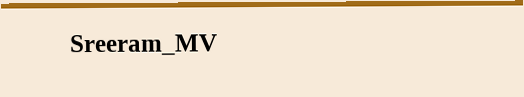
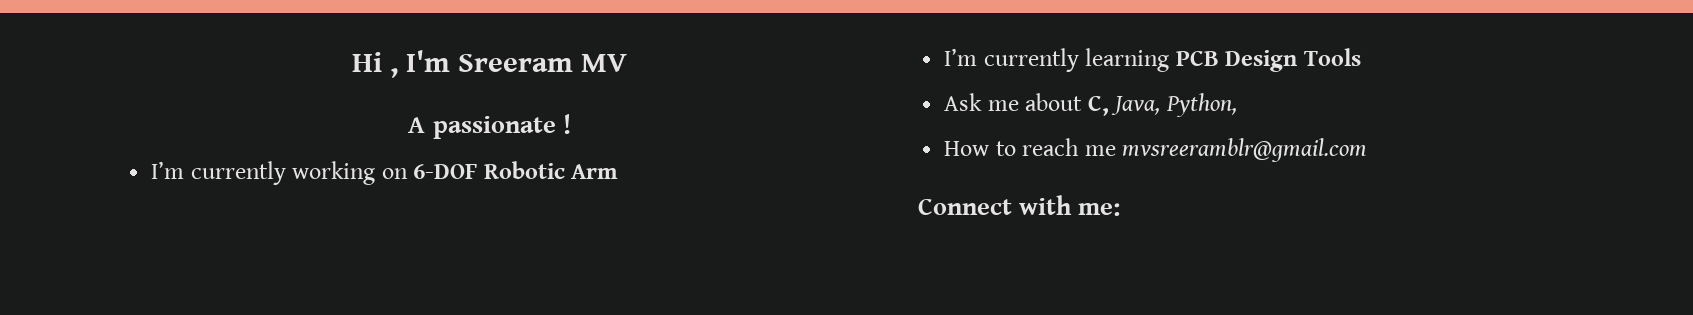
[69,34,218,57] Sreeram_MV -> [351,50,628,78] [408,114,571,139] [151,161,619,185] [944,48,1361,72] [944,93,1237,117] [944,138,1368,162] [918,195,1121,216] Hi , I'm Sreeram MV // A passionate ! // I’m currently working on 6-DOF Robotic Arm // I’m currently learning PCB Design Tools // Ask me about C, Java, Python, // How to reach me mvsreeramblr@gmail.com // Connect with me:

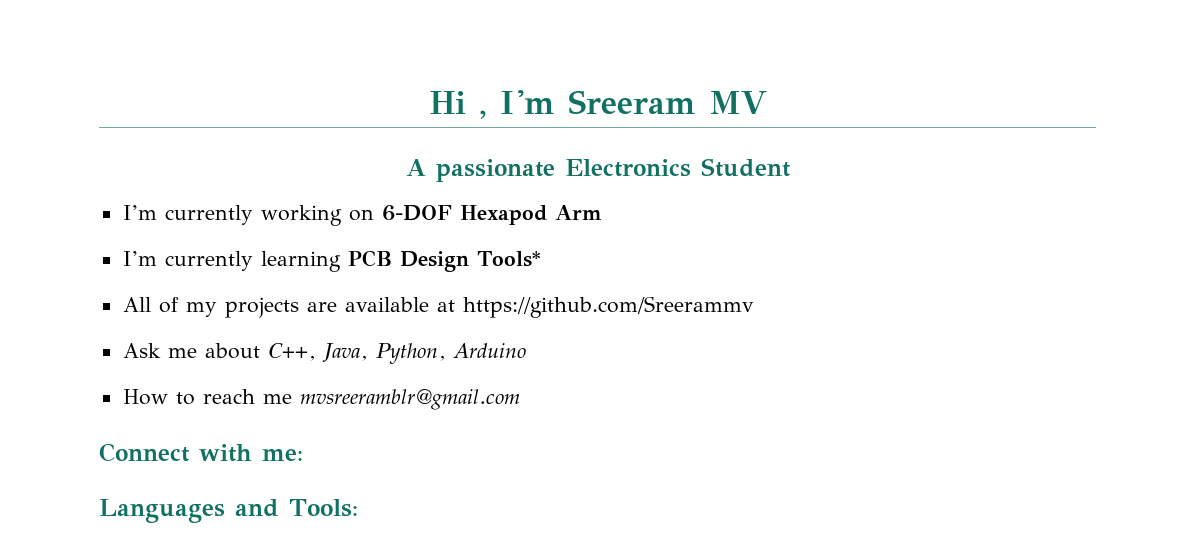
[562,114,571,134] ! -> [564,158,791,177] Electronics Student
[483,161,565,179] Robotic -> [459,205,547,225] Hexapod
[1303,48,1361,66] Tools -> [476,251,541,267] [122,296,754,318] Tools* // All of my projects are available at https://github.com/Sreerammv
[1087,96,1109,116] C, -> [267,343,316,361] C++,
(1237, 105) none -> [452,343,526,358] Arduino
(1121, 209) none -> [99,499,358,523] // Languages and Tools:

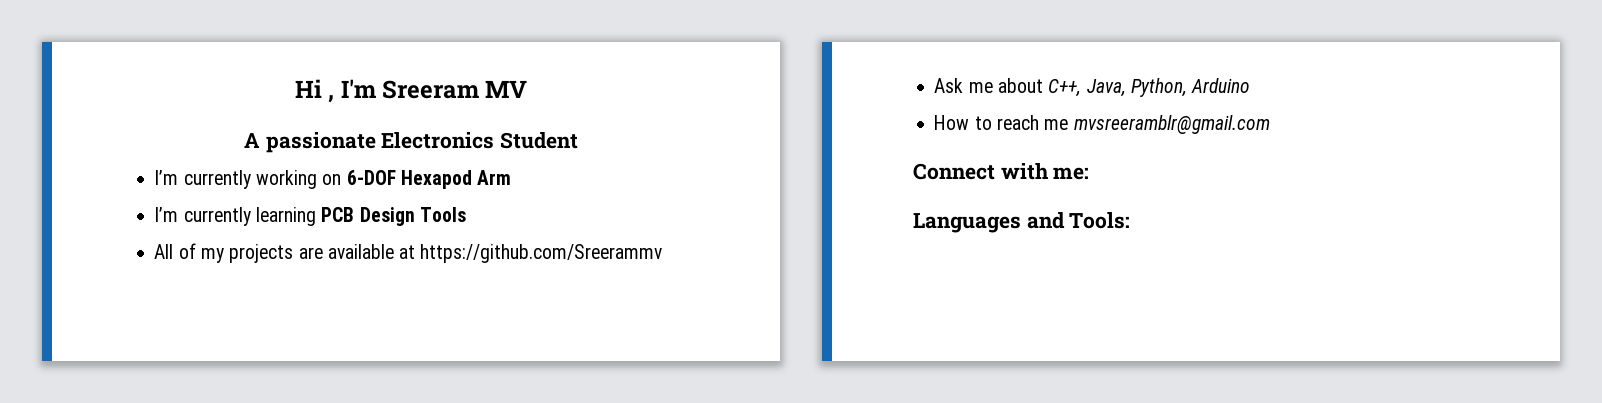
[476,251,541,267] Tools* -> [419,207,466,222] Tools

